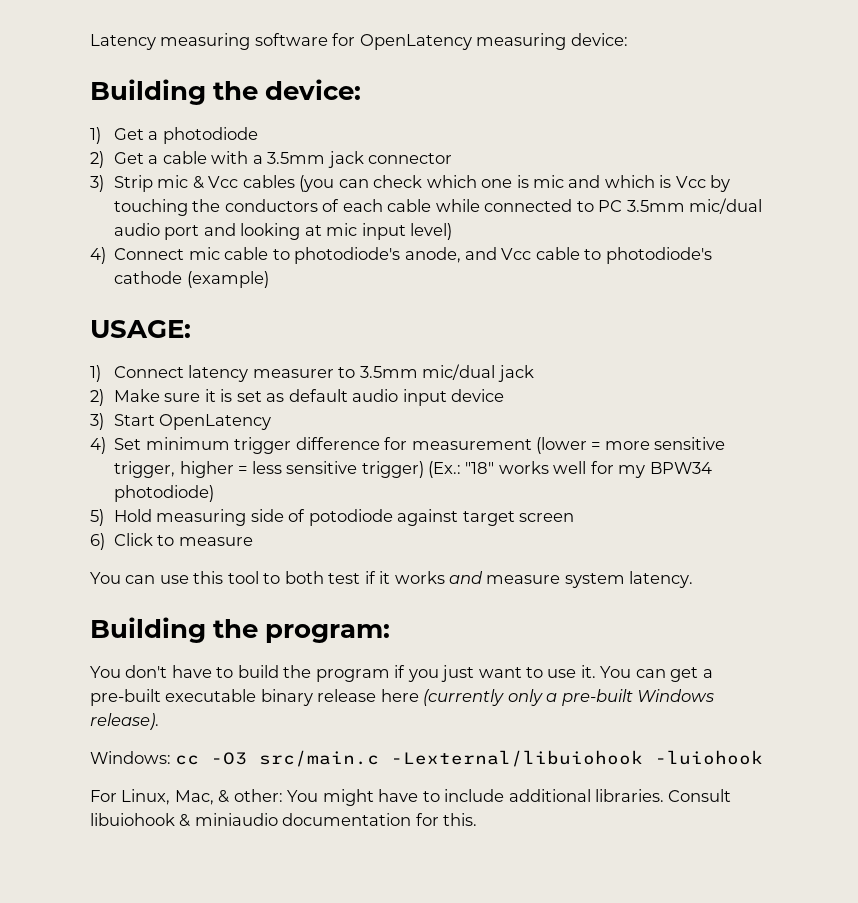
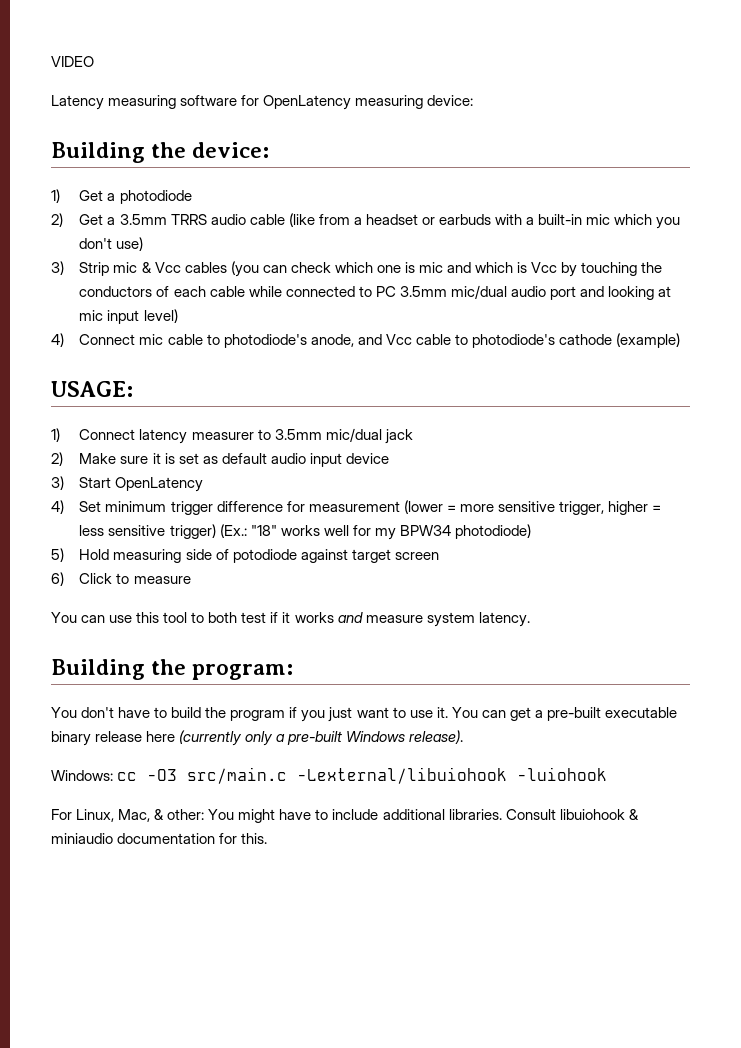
(90, 42) none -> [51,56,94,67] VIDEO //
[162,151,453,168] cable with a 3.5mm jack connector -> [119,213,681,229] [79,237,144,251] 3.5mm TRRS audio cable (like from a headset or earbuds with a built-in mic which you don't use)

